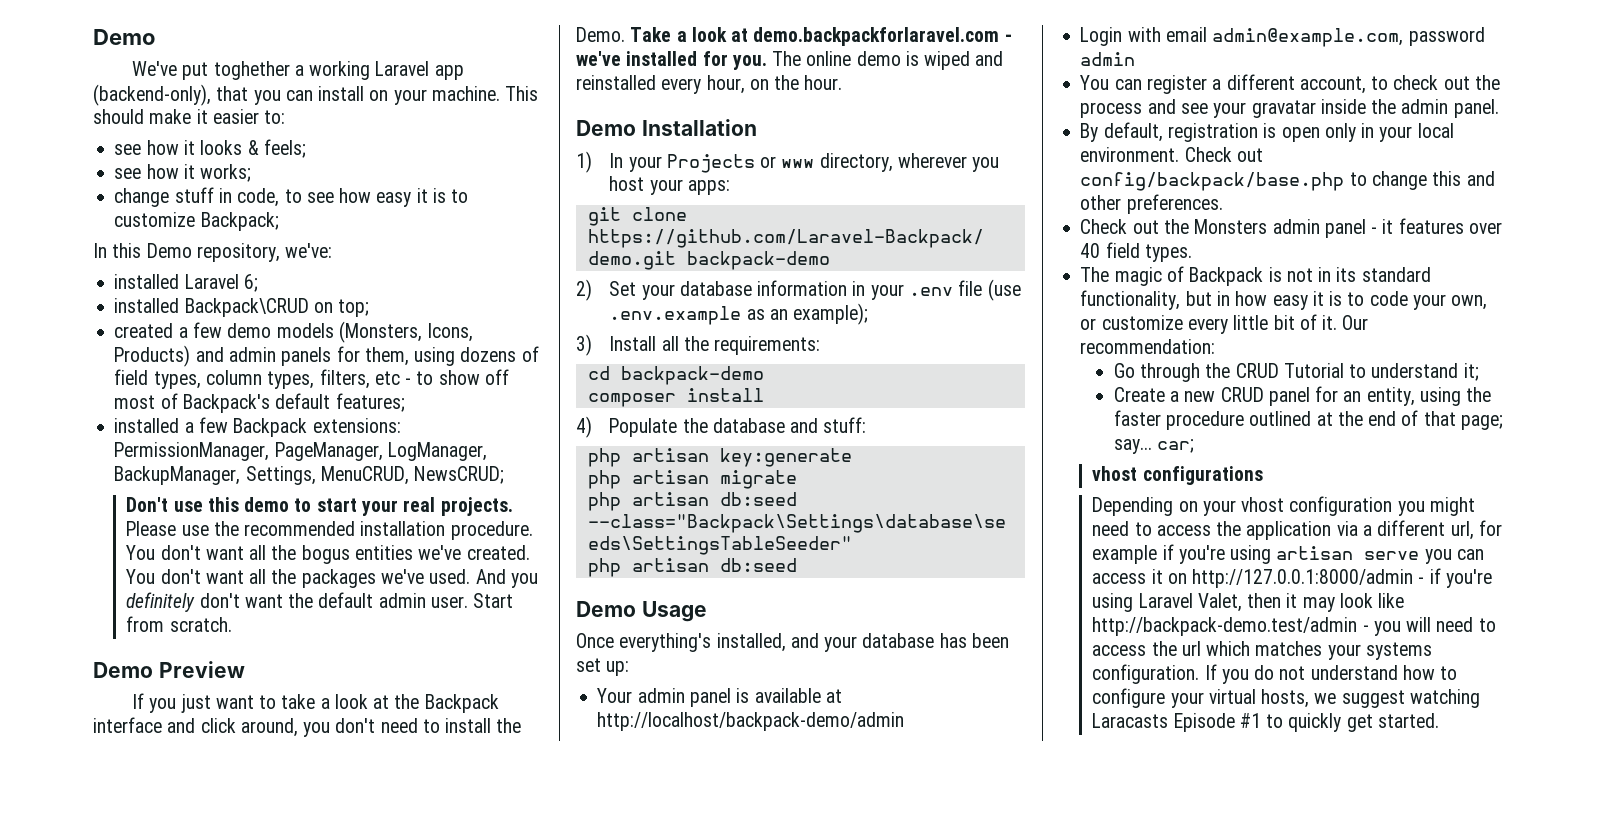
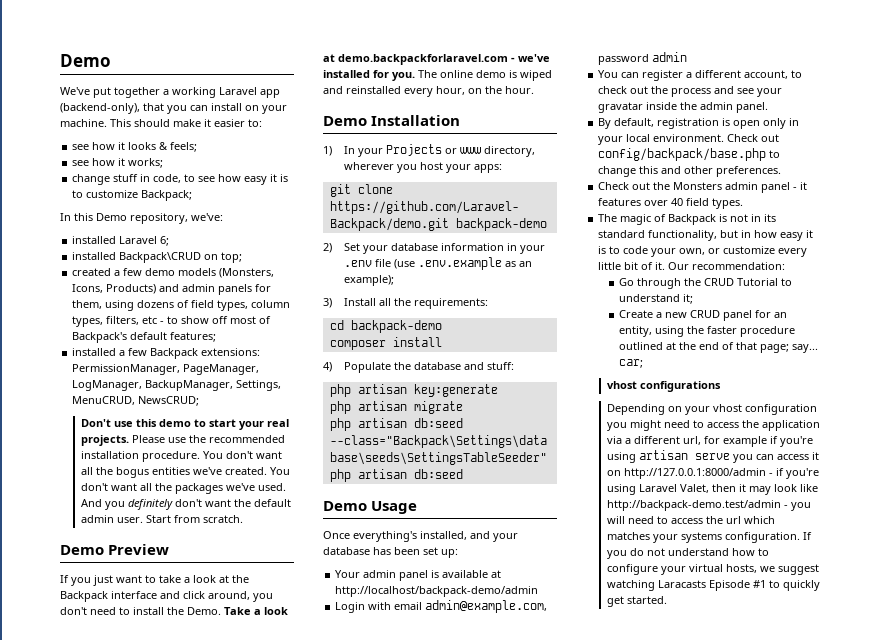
[213,61,290,80] toghether -> [114,87,160,98] together

